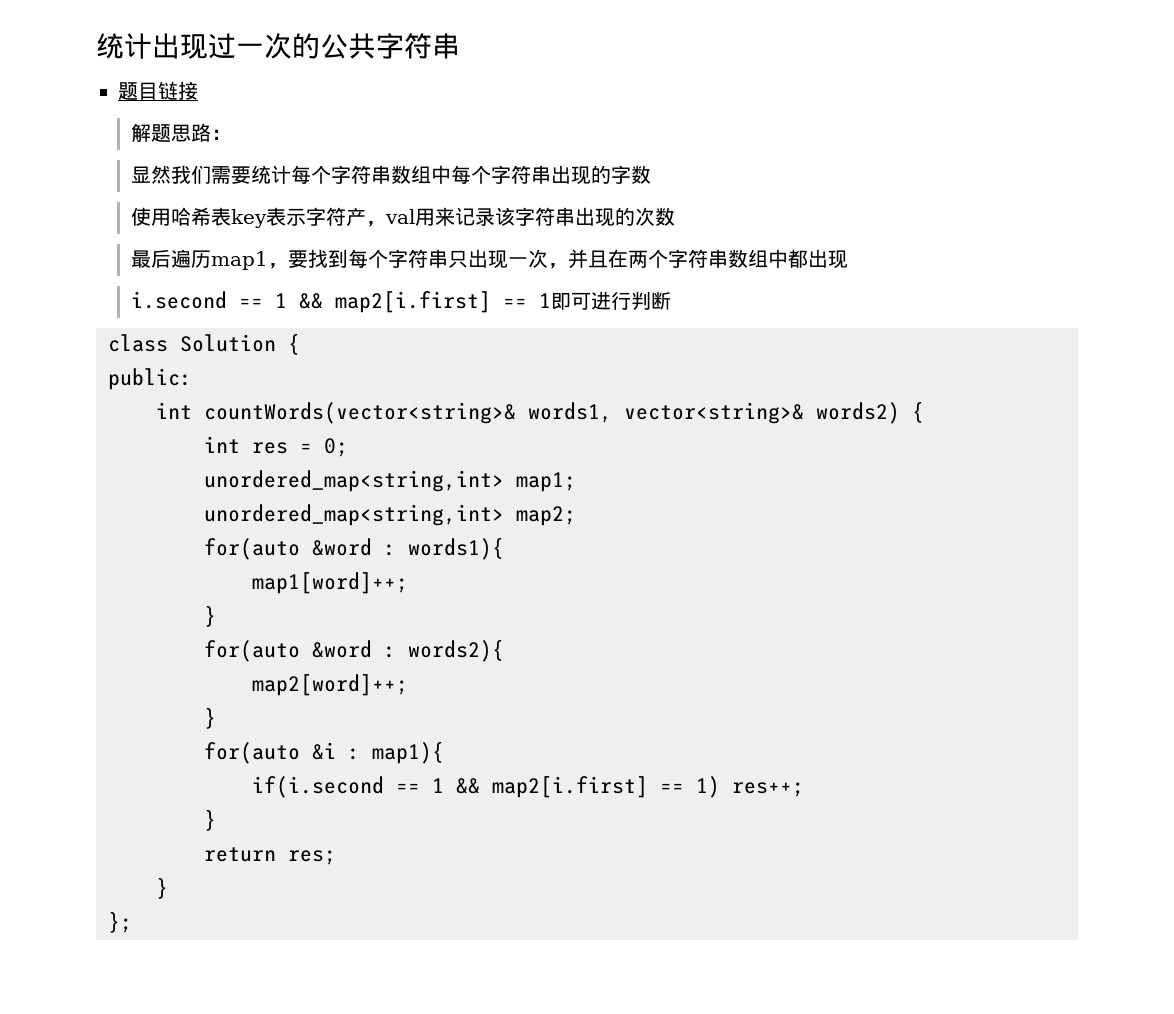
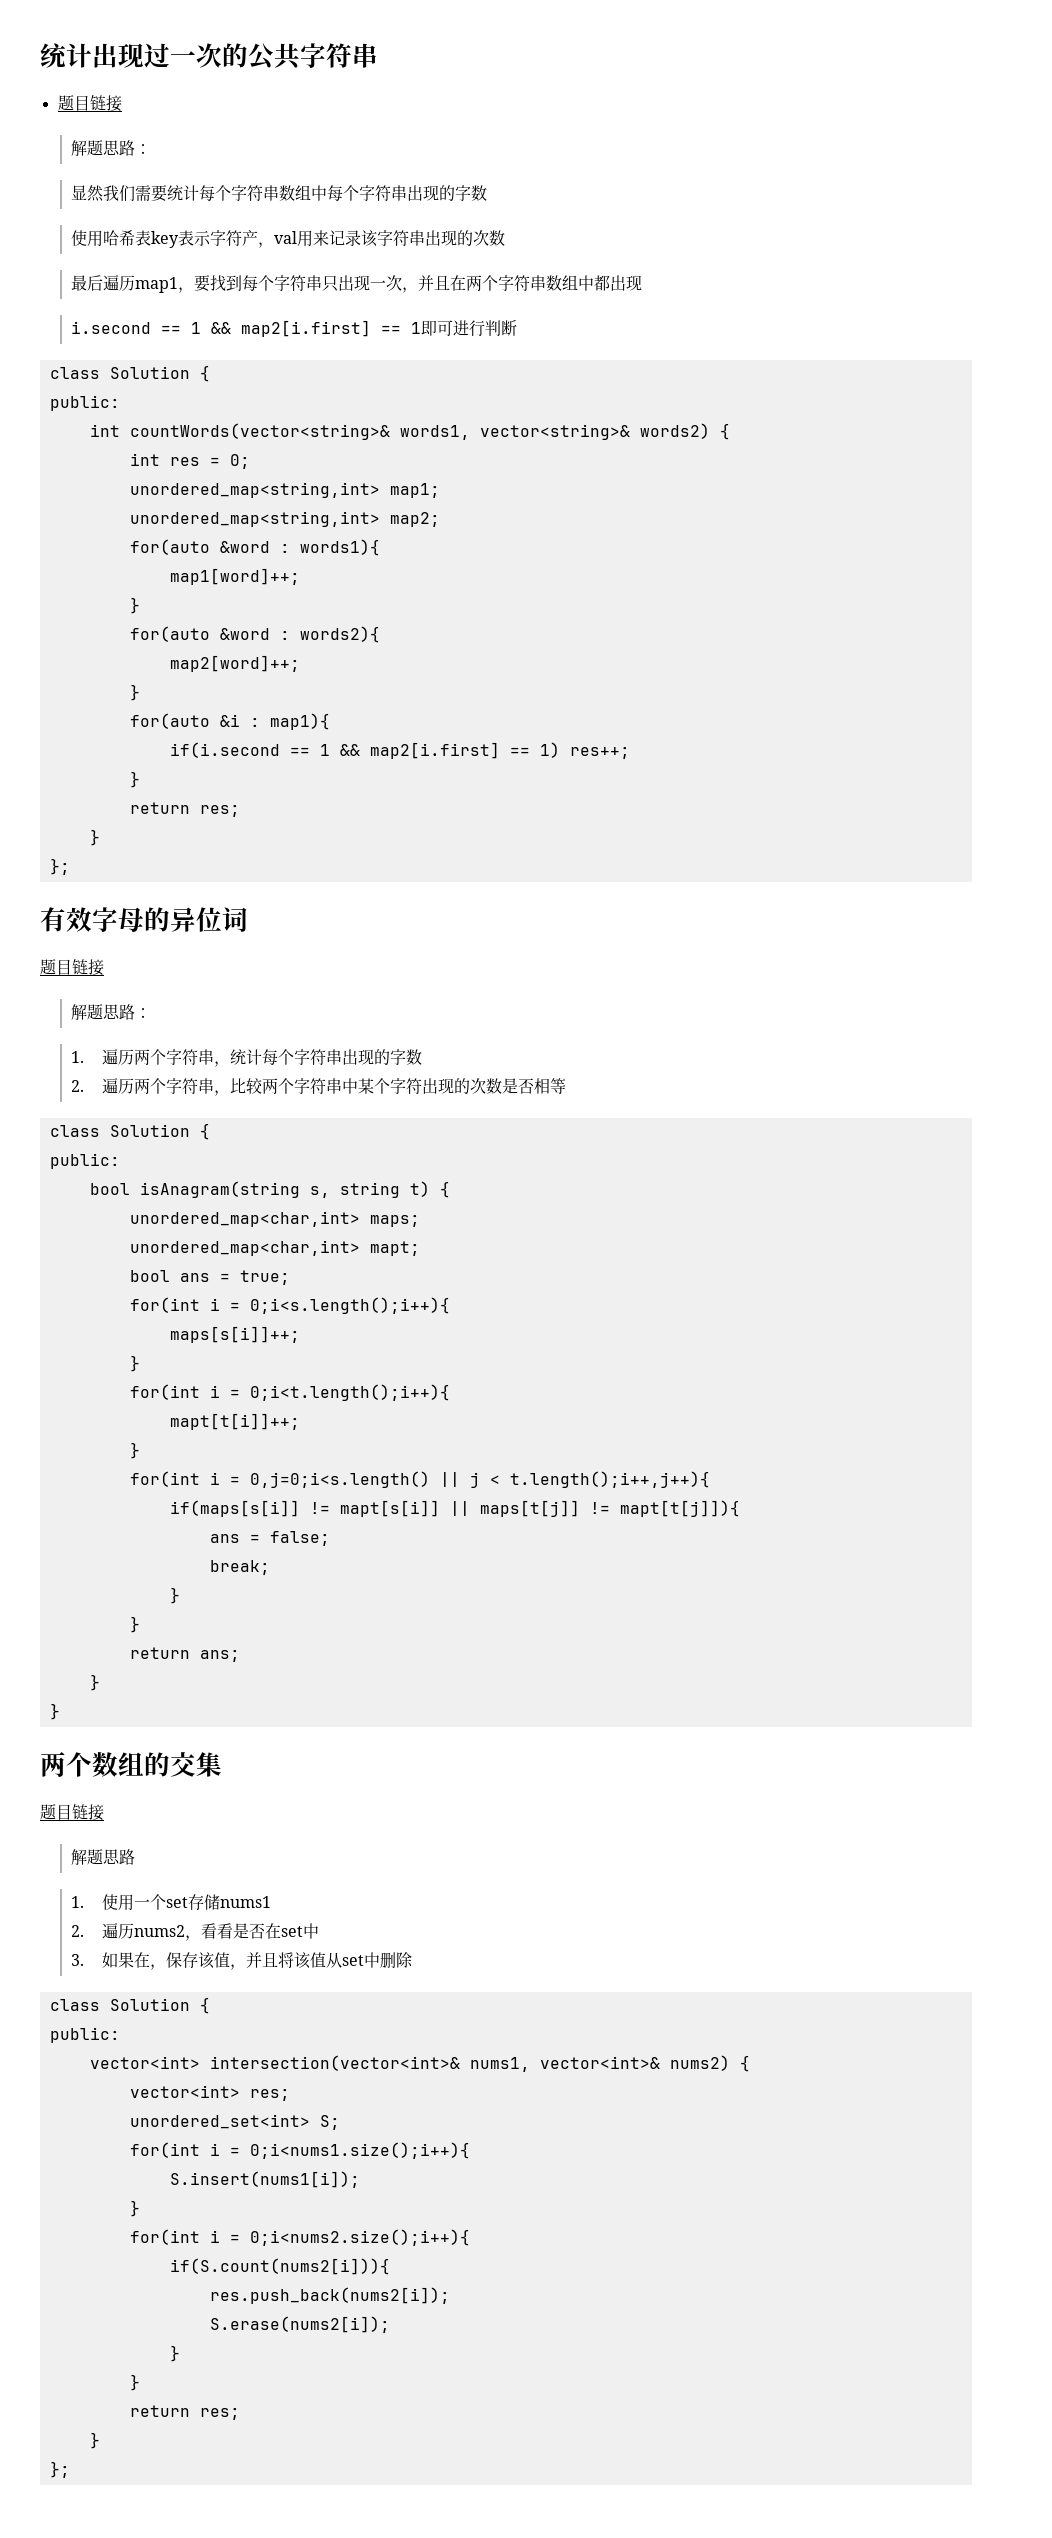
(132, 922) none -> [40,907,248,932] [40,959,104,976] [71,1004,152,1020] [71,1049,423,1067] [71,1078,567,1096] [49,1123,210,1140] [49,1153,120,1169] [89,1181,450,1198] [129,1211,420,1227] [129,1240,420,1256] [129,1270,290,1285] [129,1297,450,1314] [169,1326,300,1343] [129,1355,140,1372] [129,1384,450,1401] [169,1413,300,1430] [129,1442,140,1459] [129,1471,710,1488] [169,1500,740,1517] [209,1531,330,1546] [209,1560,270,1575] [169,1587,180,1604] [129,1616,140,1633] [129,1647,240,1662] [89,1674,100,1691] [49,1703,60,1720] [40,1752,222,1777] [40,1804,104,1821] [71,1849,136,1865] [71,1894,272,1911] [71,1923,320,1941] [71,1952,414,1970] [49,1997,210,2014] [49,2027,120,2043] [89,2055,750,2072] [129,2085,290,2101] [129,2114,340,2130] [129,2142,470,2159] [169,2171,360,2188] [129,2200,140,2217] [129,2229,470,2246] [169,2258,390,2275] [209,2287,450,2304] [209,2316,390,2333] [169,2345,180,2362] [129,2374,140,2391] [129,2405,240,2420] [89,2432,100,2449] [49,2461,70,2478] // 有效字母的异位词 // 题目链接 // 解题思路： // 1.遍历两个字符串，统计每个字符串出现的字数 // 2.遍历两个字符串，比较两个字符串中某个字符出现的次数是否相等 // class Solution { // public: // bool isAnagram(string s, string t) { // unordered_map<char,int> maps; // unordered_map<char,int> mapt; // bool ans = true; // for(int i = 0;i<s.length();i++){ // maps[s[i]]++; // } // for(int i = 0;i<t.length();i++){ // mapt[t[i]]++; // } // for(int i = 0,j=0;i<s.length() || j < t.length();i++,j++){ // if(maps[s[i]] != mapt[s[i]] || maps[t[j]] != mapt[t[j]]){ // ans = false; // break; // } // } // return ans; // } // } // 两个数组的交集 // 题目链接 // 解题思路 // 1.使用一个set存储nums1 // 2.遍历nums2，看看是否在set中 // 3.如果在，保存该值，并且将该值从set中删除 // class Solution { // public: // vector<int> intersection(vector<int>& nums1, vector<int>& nums2) { // vector<int> res; // unordered_set<int> S; // for(int i = 0;i<nums1.size();i++){ // S.insert(nums1[i]); // } // for(int i = 0;i<nums2.size();i++){ // if(S.count(nums2[i])){ // res.push_back(nums2[i]); // S.erase(nums2[i]); // } // } // return res; // } // };

